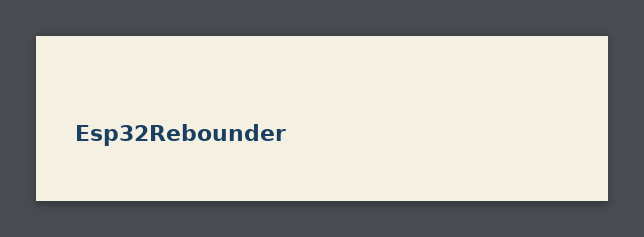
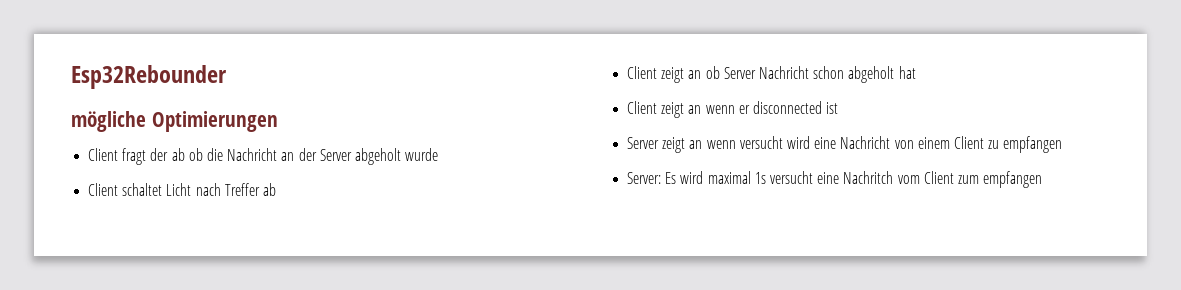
(286, 135) none -> [71,111,278,132] [88,148,439,165] [88,183,276,196] [627,66,916,83] [627,101,839,118] [627,136,1063,153] [627,171,1043,188] // mögliche Optimierungen // Client fragt der ab ob die Nachricht an der Server abgeholt wurde // Client schaltet Licht nach Treffer ab // Client zeigt an ob Server Nachricht schon abgeholt hat // Client zeigt an wenn er disconnected ist // Server zeigt an wenn versucht wird eine Nachricht von einem Client zu empfangen // Server: Es wird maximal 1s versucht eine Nachritch vom Client zum empfangen

